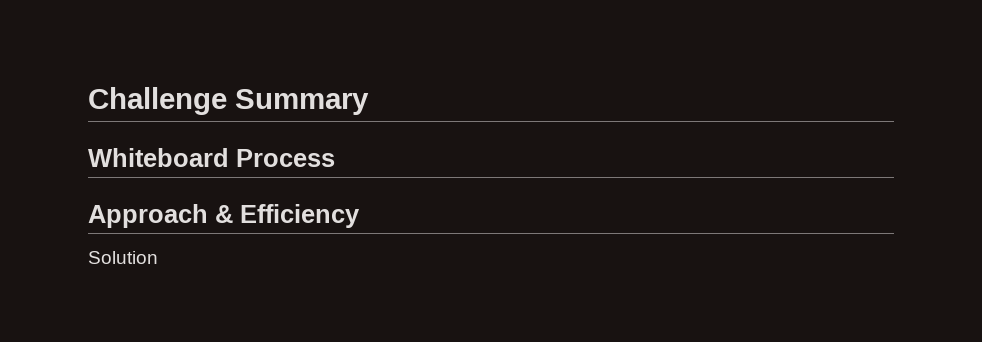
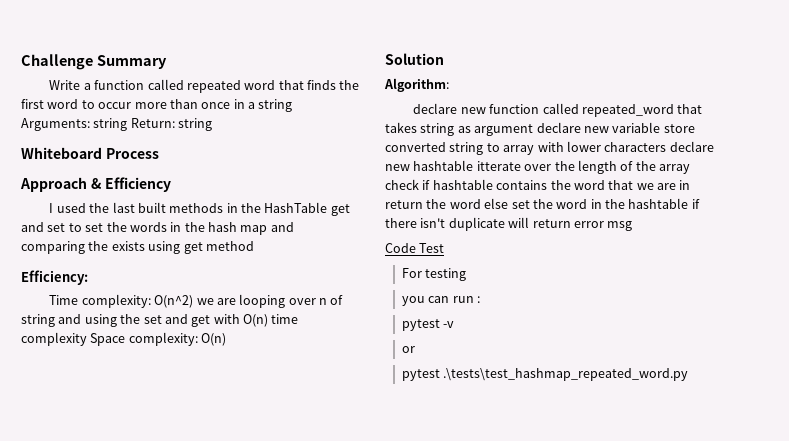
(369, 102) none -> [49,79,360,93] [21,99,293,112] [21,118,213,131] // Write a function called repeated word that finds the first word to occur more than once in a string Arguments: string Return: string
[88,251,158,264] Solution -> [49,202,350,216] [21,222,294,235] [21,241,254,254] [21,270,88,285] [49,294,344,308] [21,314,299,327] [21,332,227,346] [385,53,444,65] [384,78,449,92] [413,103,703,117] [385,122,695,136] [385,141,714,155] [385,160,690,174] [385,179,691,190] [385,198,700,209] [385,217,633,231] [385,243,445,253] [401,268,467,281] [401,296,480,306] [401,319,455,331] [401,346,415,353] [401,368,689,381] I used the last built methods in the HashTable get and set to set the words in the hash map and comparing the exists using get method // Efficiency: // Time complexity: O(n^2) we are looping over n of string and using the set and get with O(n) time complexity Space complexity: O(n) // Solution // Algorithm: // declare new function called repeated_word that takes string as argument declare new variable store converted string to array with lower characters declare new hashtable itterate over the length of the array check if hashtable contains the word that we are in return the word else set the word in the hashtable if there isn't duplicate will return error msg // Code Test // For testing // you can run : // pytest -v // or // pytest .\tests\test_hashmap_repeated_word.py

